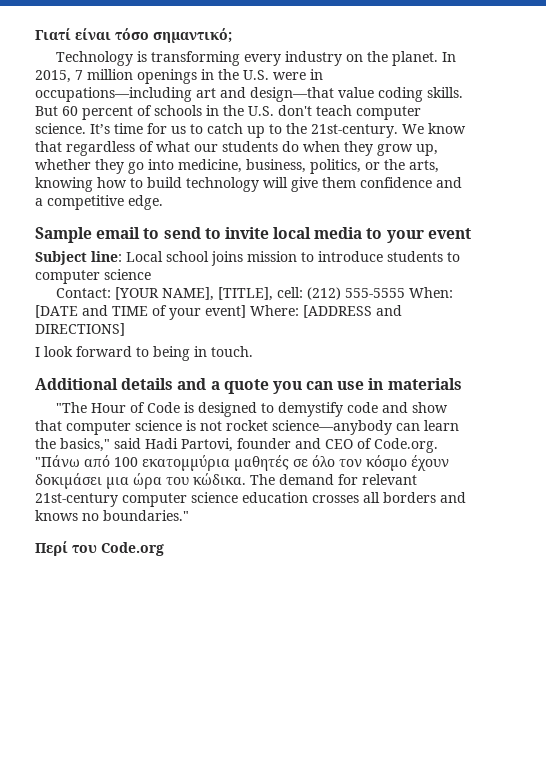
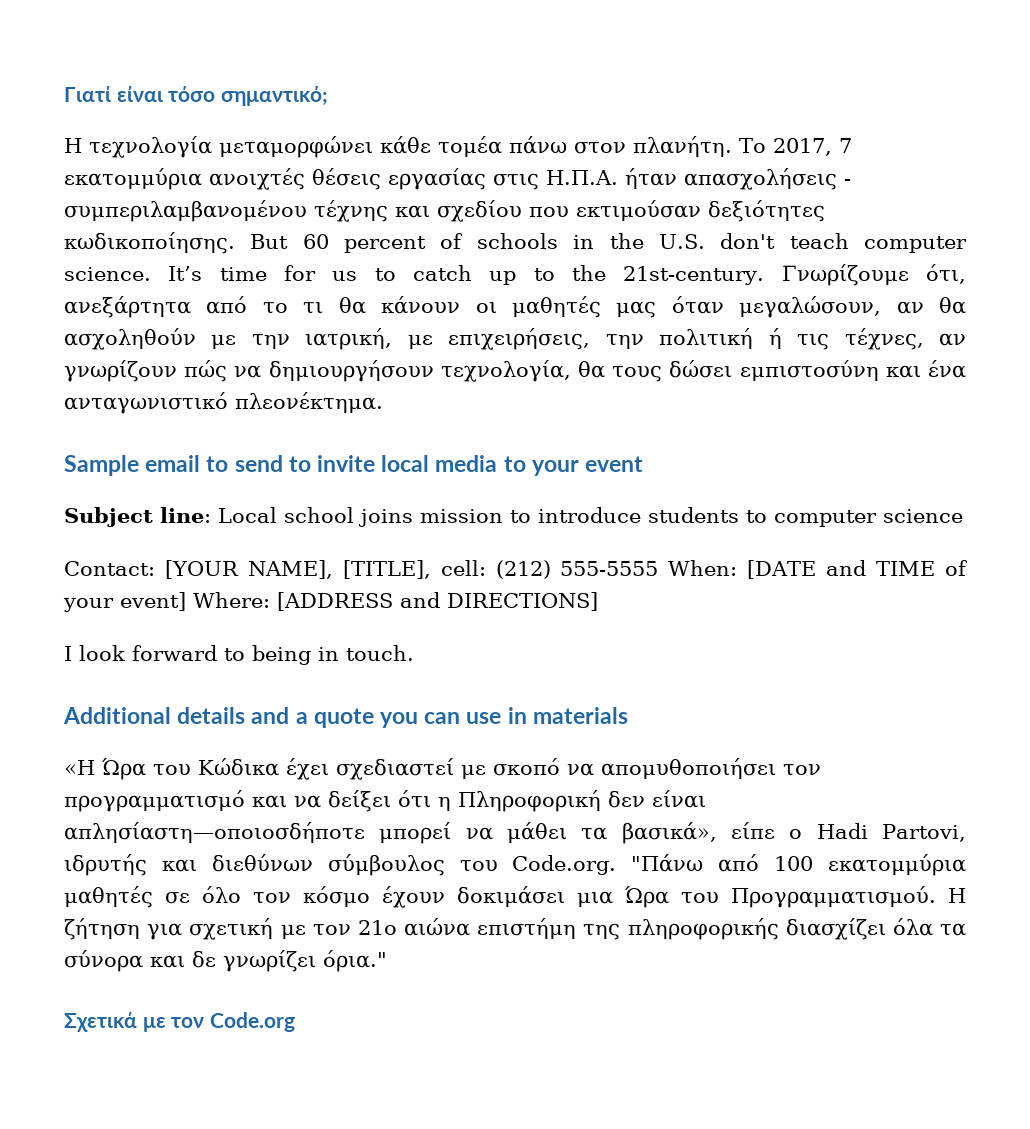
[55,51,456,66] [35,69,323,84] [35,87,463,102] Technology is transforming every industry on the planet. In 2015, 7 million openings in the U.S. were in occupations—including art and design—that value coding skills. -> [64,136,852,158] [64,168,851,190] [64,200,825,222] [64,232,235,254] Η τεχνολογία μεταμορφώνει κάθε τομέα πάνω στον πλανήτη. Το 2017, 7 εκατομμύρια ανοιχτές θέσεις εργασίας στις Η.Π.Α. ήταν απασχολήσεις - συμπεριλαμβανομένου τέχνης και σχεδίου που εκτιμούσαν δεξιότητες κωδικοποίησης.
[402,123,466,134] [35,141,438,156] [35,159,439,174] [35,177,462,192] [35,195,163,210] We know that regardless of what our students do when they grow up, whether they go into medicine, business, politics, or the arts, knowing how to build technology will give them confidence and a competitive edge. -> [781,264,966,286] [64,296,966,318] [64,328,967,350] [64,360,967,382] [64,392,383,414] Γνωρίζουμε ότι, ανεξάρτητα από το τι θα κάνουν οι μαθητές μας όταν μεγαλώσουν, αν θα ασχοληθούν με την ιατρική, με επιχειρήσεις, την πολιτική ή τις τέχνες, αν γνωρίζουν πώς να δημιουργήσουν τεχνολογία, θα τους δώσει εμπιστοσύνη και ένα ανταγωνιστικό πλεονέκτημα.
[55,402,448,417] [35,420,459,435] [35,438,372,452] "The Hour of Code is designed to demystify code and show that computer science is not rocket science—anybody can learn the basics," said Hadi Partovi, founder and CEO of -> [64,758,821,780] [64,790,706,812] [64,822,967,844] [64,854,498,876] «Η Ώρα του Κώδικα έχει σχεδιαστεί με σκοπό να απομυθοποιήσει τον προγραμματισμό και να δείξει ότι η Πληροφορική δεν είναι απλησίαστη—οποιοσδήποτε μπορεί να μάθει τα βασικά», είπε ο Hadi Partovi, ιδρυτής και διεθύνων σύμβουλος του
[133,473,417,489] [35,492,466,507] [35,510,189,521] [35,541,97,556] ώρα του κώδικα. The demand for relevant 21st-century computer science education crosses all borders and knows no boundaries." // Περί του -> [625,886,966,908] [64,918,966,940] [64,950,387,972] [64,1012,205,1032] Ώρα του Προγραμματισμού. Η ζήτηση για σχετική με τον 21ο αιώνα επιστήμη της πληροφορικής διασχίζει όλα τα σύνορα και δε γνωρίζει όρια." // Σχετικά με τον

